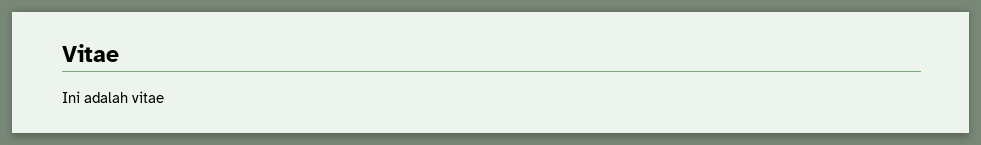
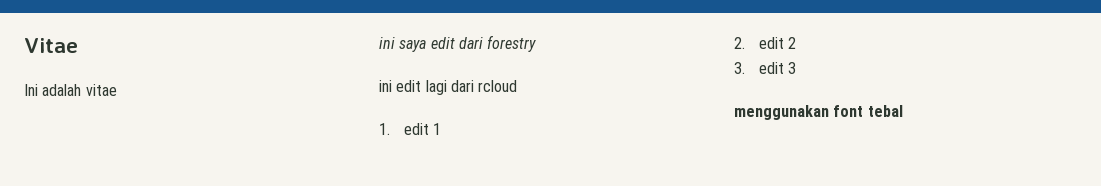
(164, 97) none -> [379,35,537,52] [379,80,518,95] [379,123,442,135] [734,37,797,49] [734,62,797,74] [734,105,903,120] // ini saya edit dari forestry // ini edit lagi dari rcloud // 1. edit 1 // 2. edit 2 // 3. edit 3 // menggunakan font tebal

